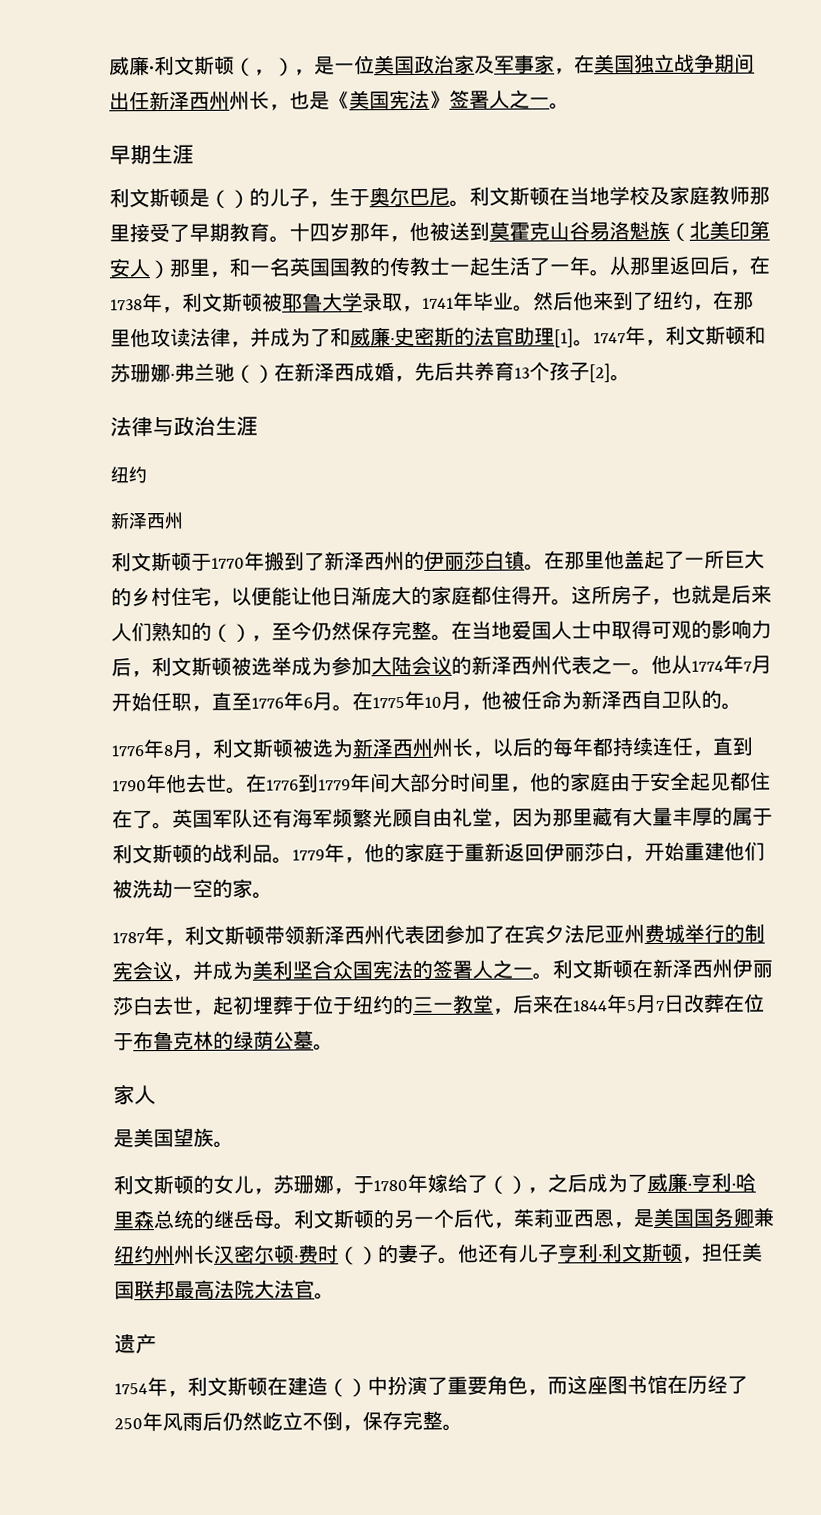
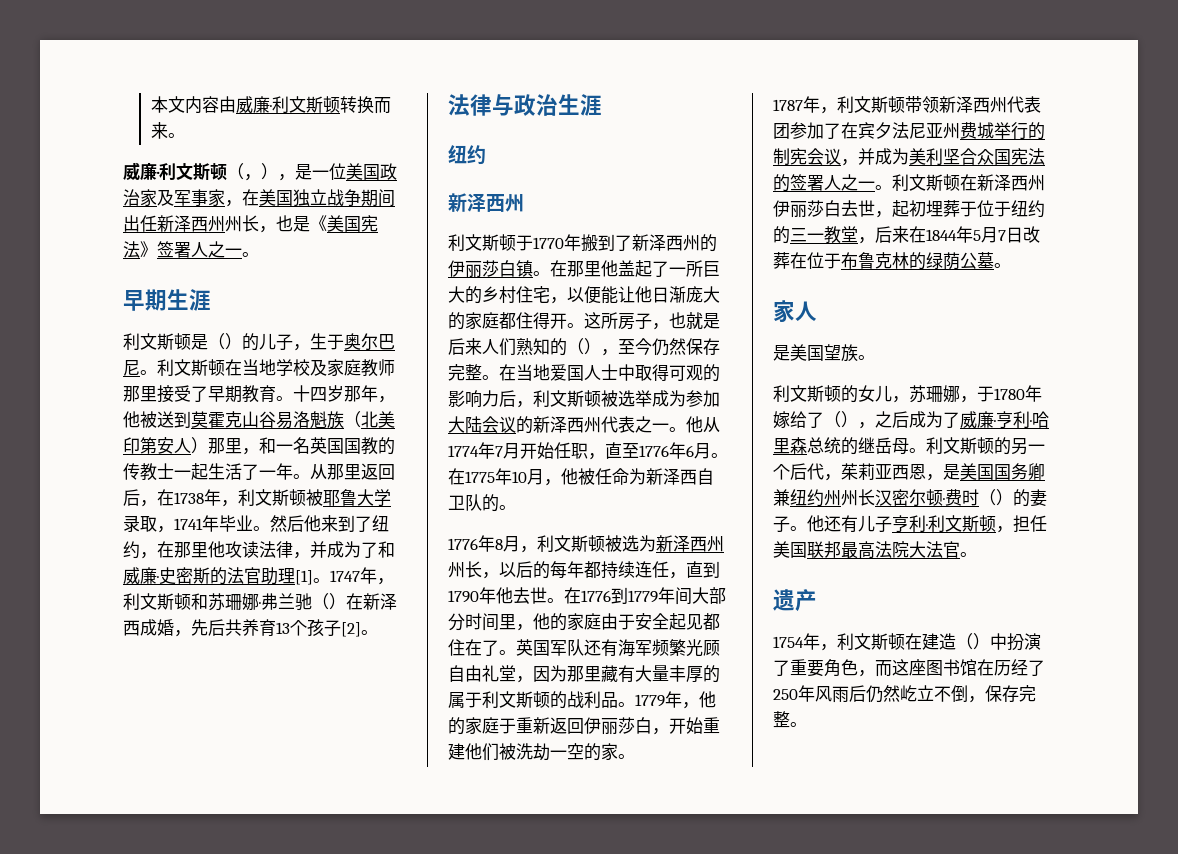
(109, 66) none -> [150,96,391,114] [150,122,185,139] 本文内容由威廉·利文斯顿转换而来。 //

